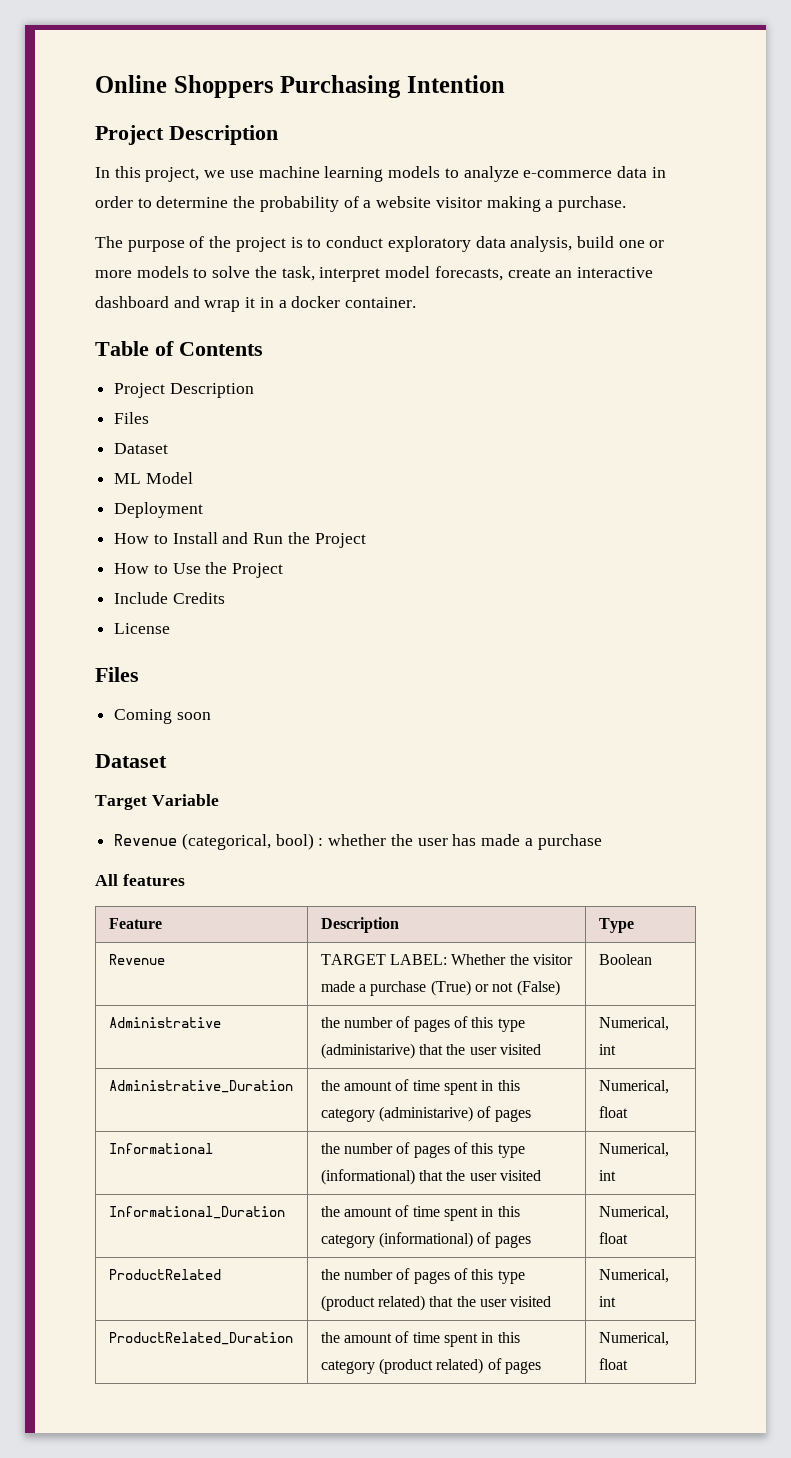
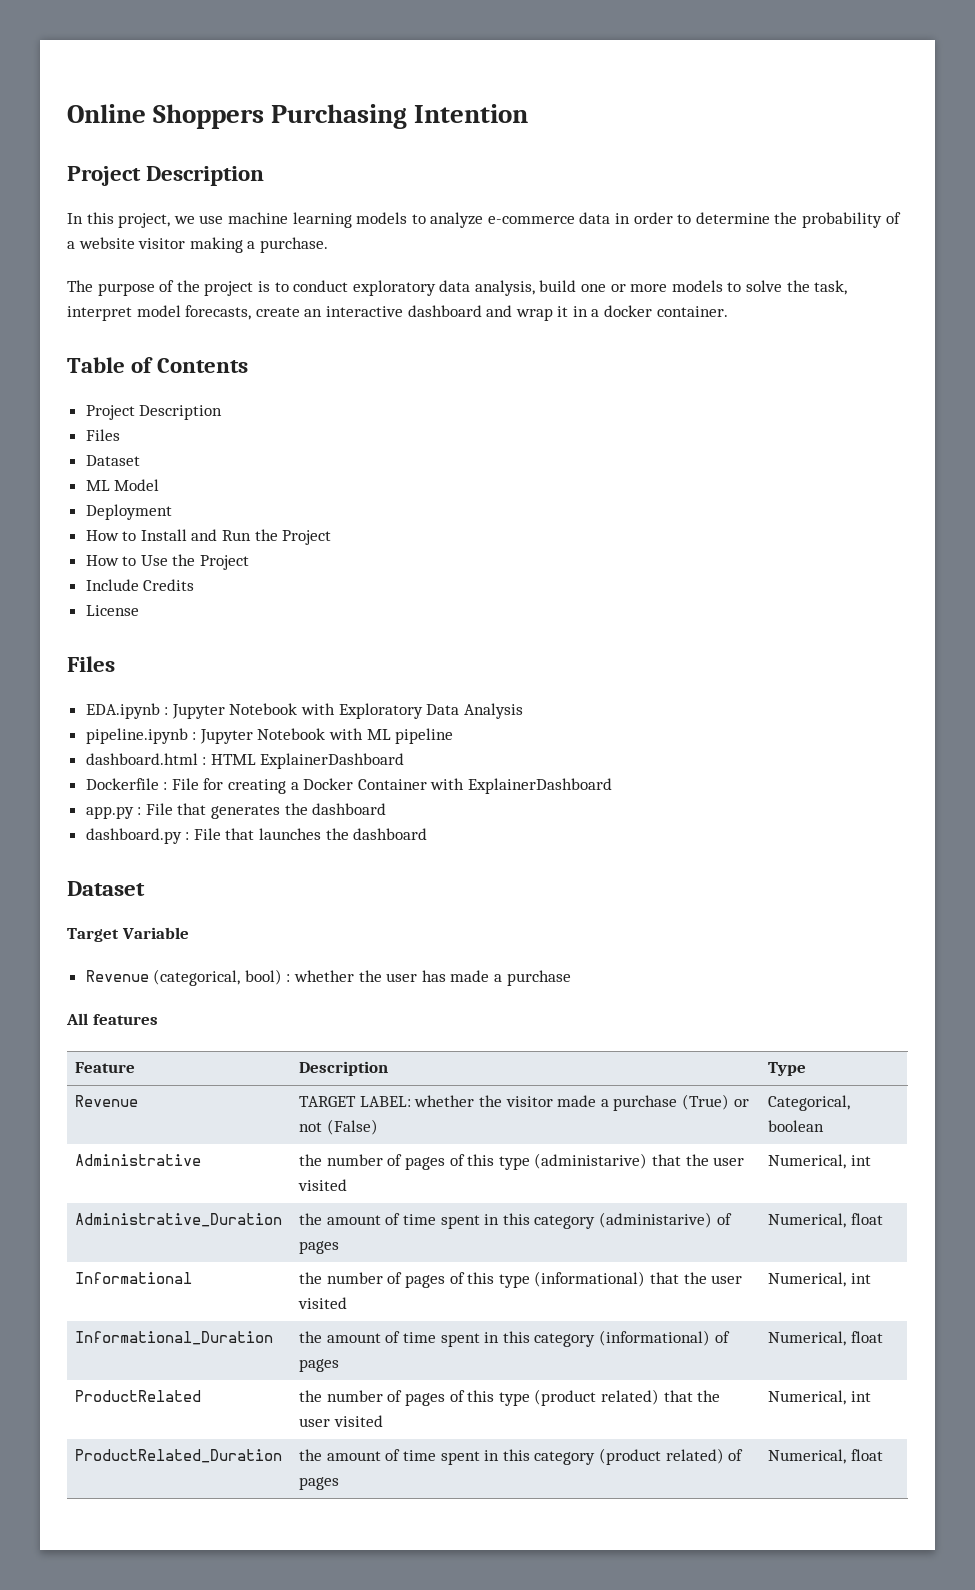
[114,709,211,724] Coming soon -> [85,703,523,719] [85,728,454,744] [85,753,405,769] [85,778,613,794] [85,803,387,819] [85,828,428,844] EDA.ipynb : Jupyter Notebook with Exploratory Data Analysis // pipeline.ipynb : Jupyter Notebook with ML pipeline // dashboard.html : HTML ExplainerDashboard // Dockerfile : File for creating a Docker Container with ExplainerDashboard // app.py : File that generates the dashboard // dashboard.py : File that launches the dashboard
[451,954,507,965] Whether -> [414,1095,475,1107] whether
[598,954,652,965] Boolean -> [768,1095,851,1111] [768,1120,825,1132] Categorical, boolean

